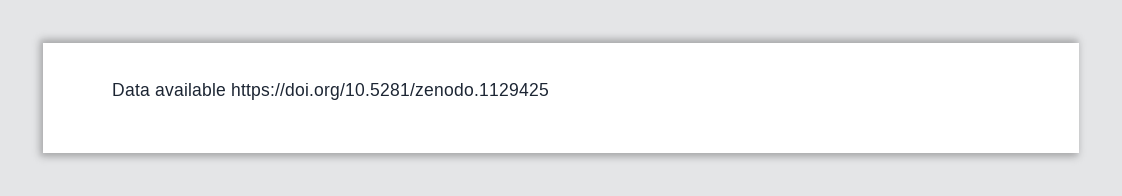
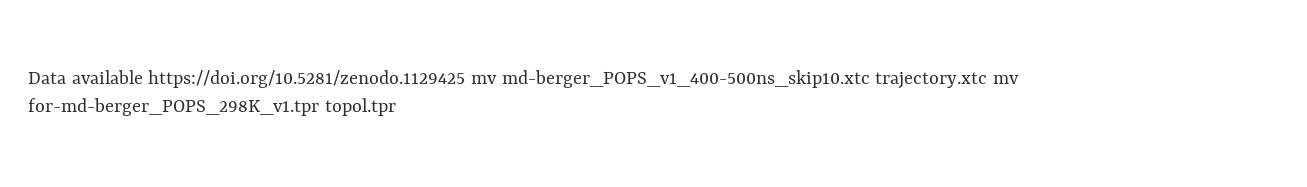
(549, 91) none -> [471,70,1020,89] [28,98,396,116] mv md-berger_POPS_v1_400-500ns_skip10.xtc trajectory.xtc mv for-md-berger_POPS_298K_v1.tpr topol.tpr

